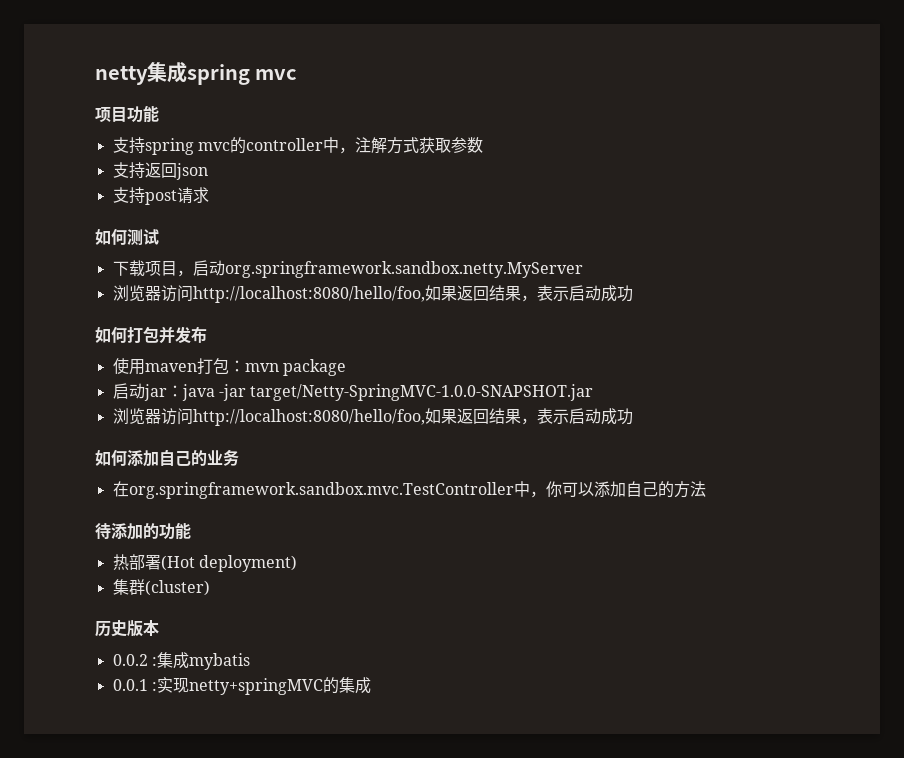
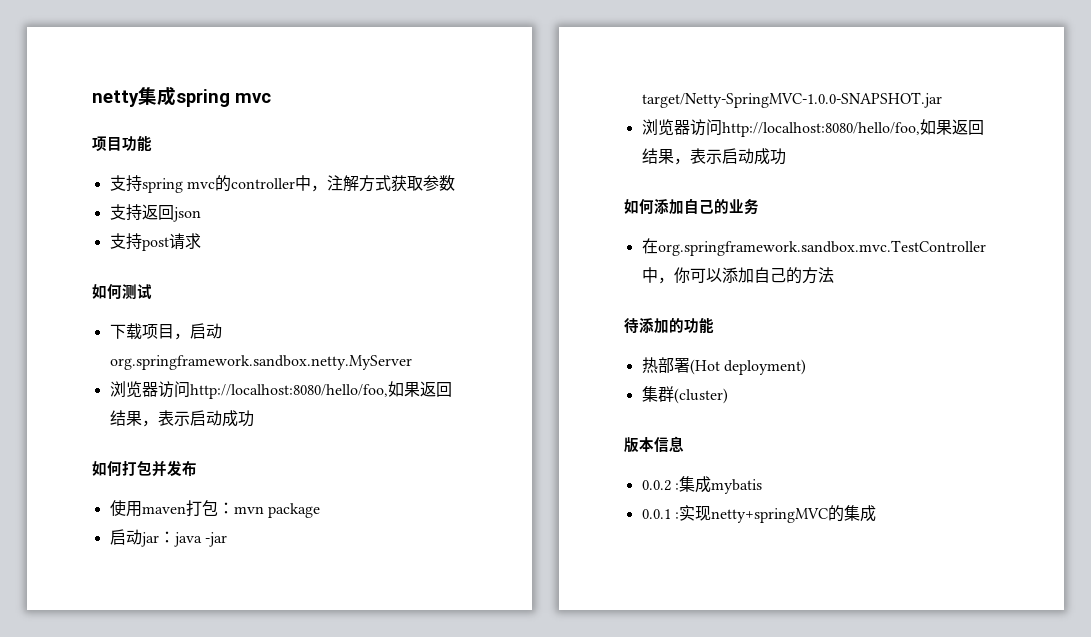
[95,620,127,637] 历史 -> (728, 396) none
(159, 628) none -> [654,436,684,453] 信息

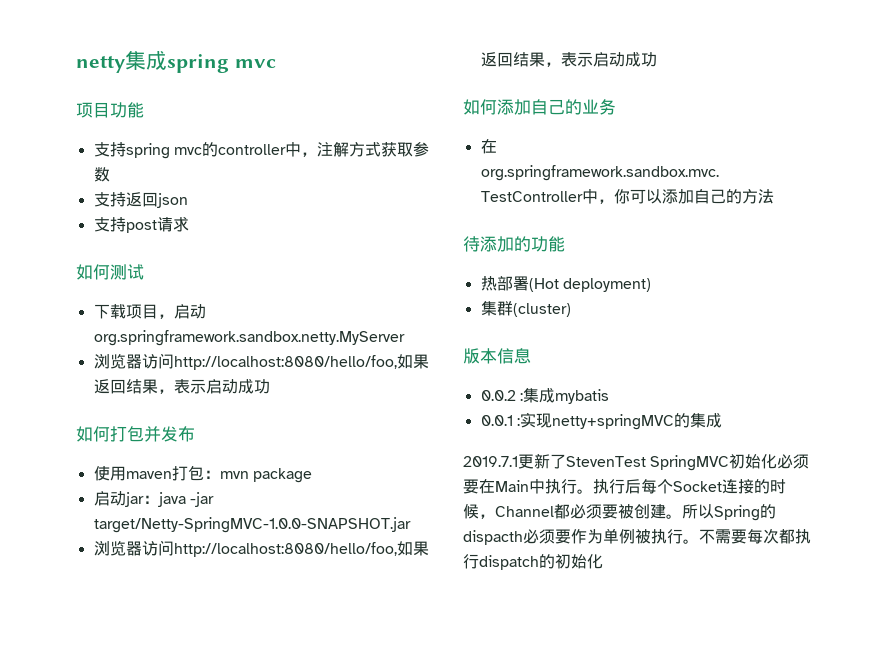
(876, 513) none -> [463,453,810,471] [463,479,786,494] [463,503,776,521] [463,528,811,545] [463,554,603,570] // 2019.7.1更新了StevenTest SpringMVC初始化必须要在Main中执行。执行后每个Socket连接的时候，Channel都必须要被创建。所以Spring的dispacth必须要作为单例被执行。不需要每次都执行dispatch的初始化

